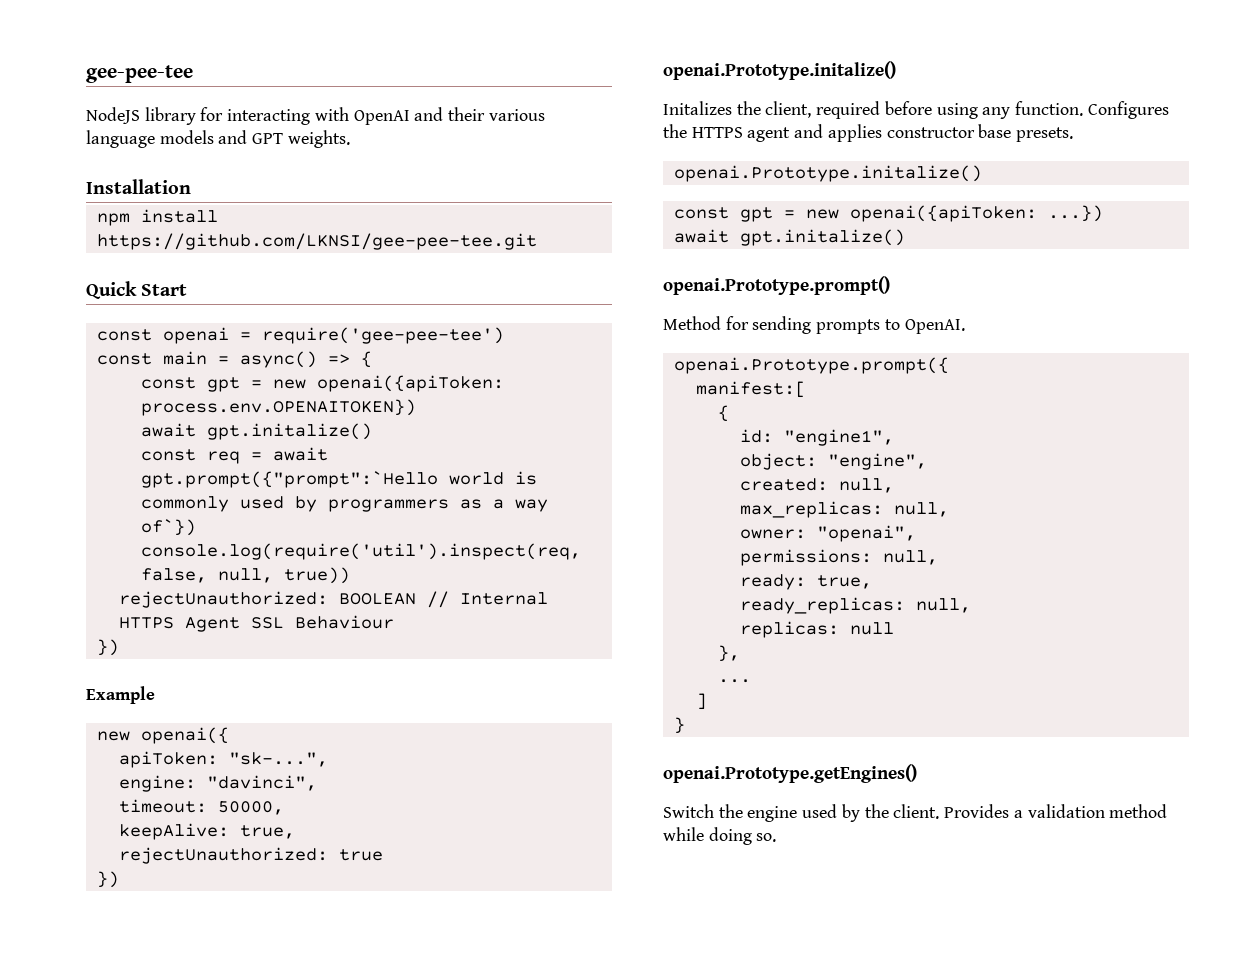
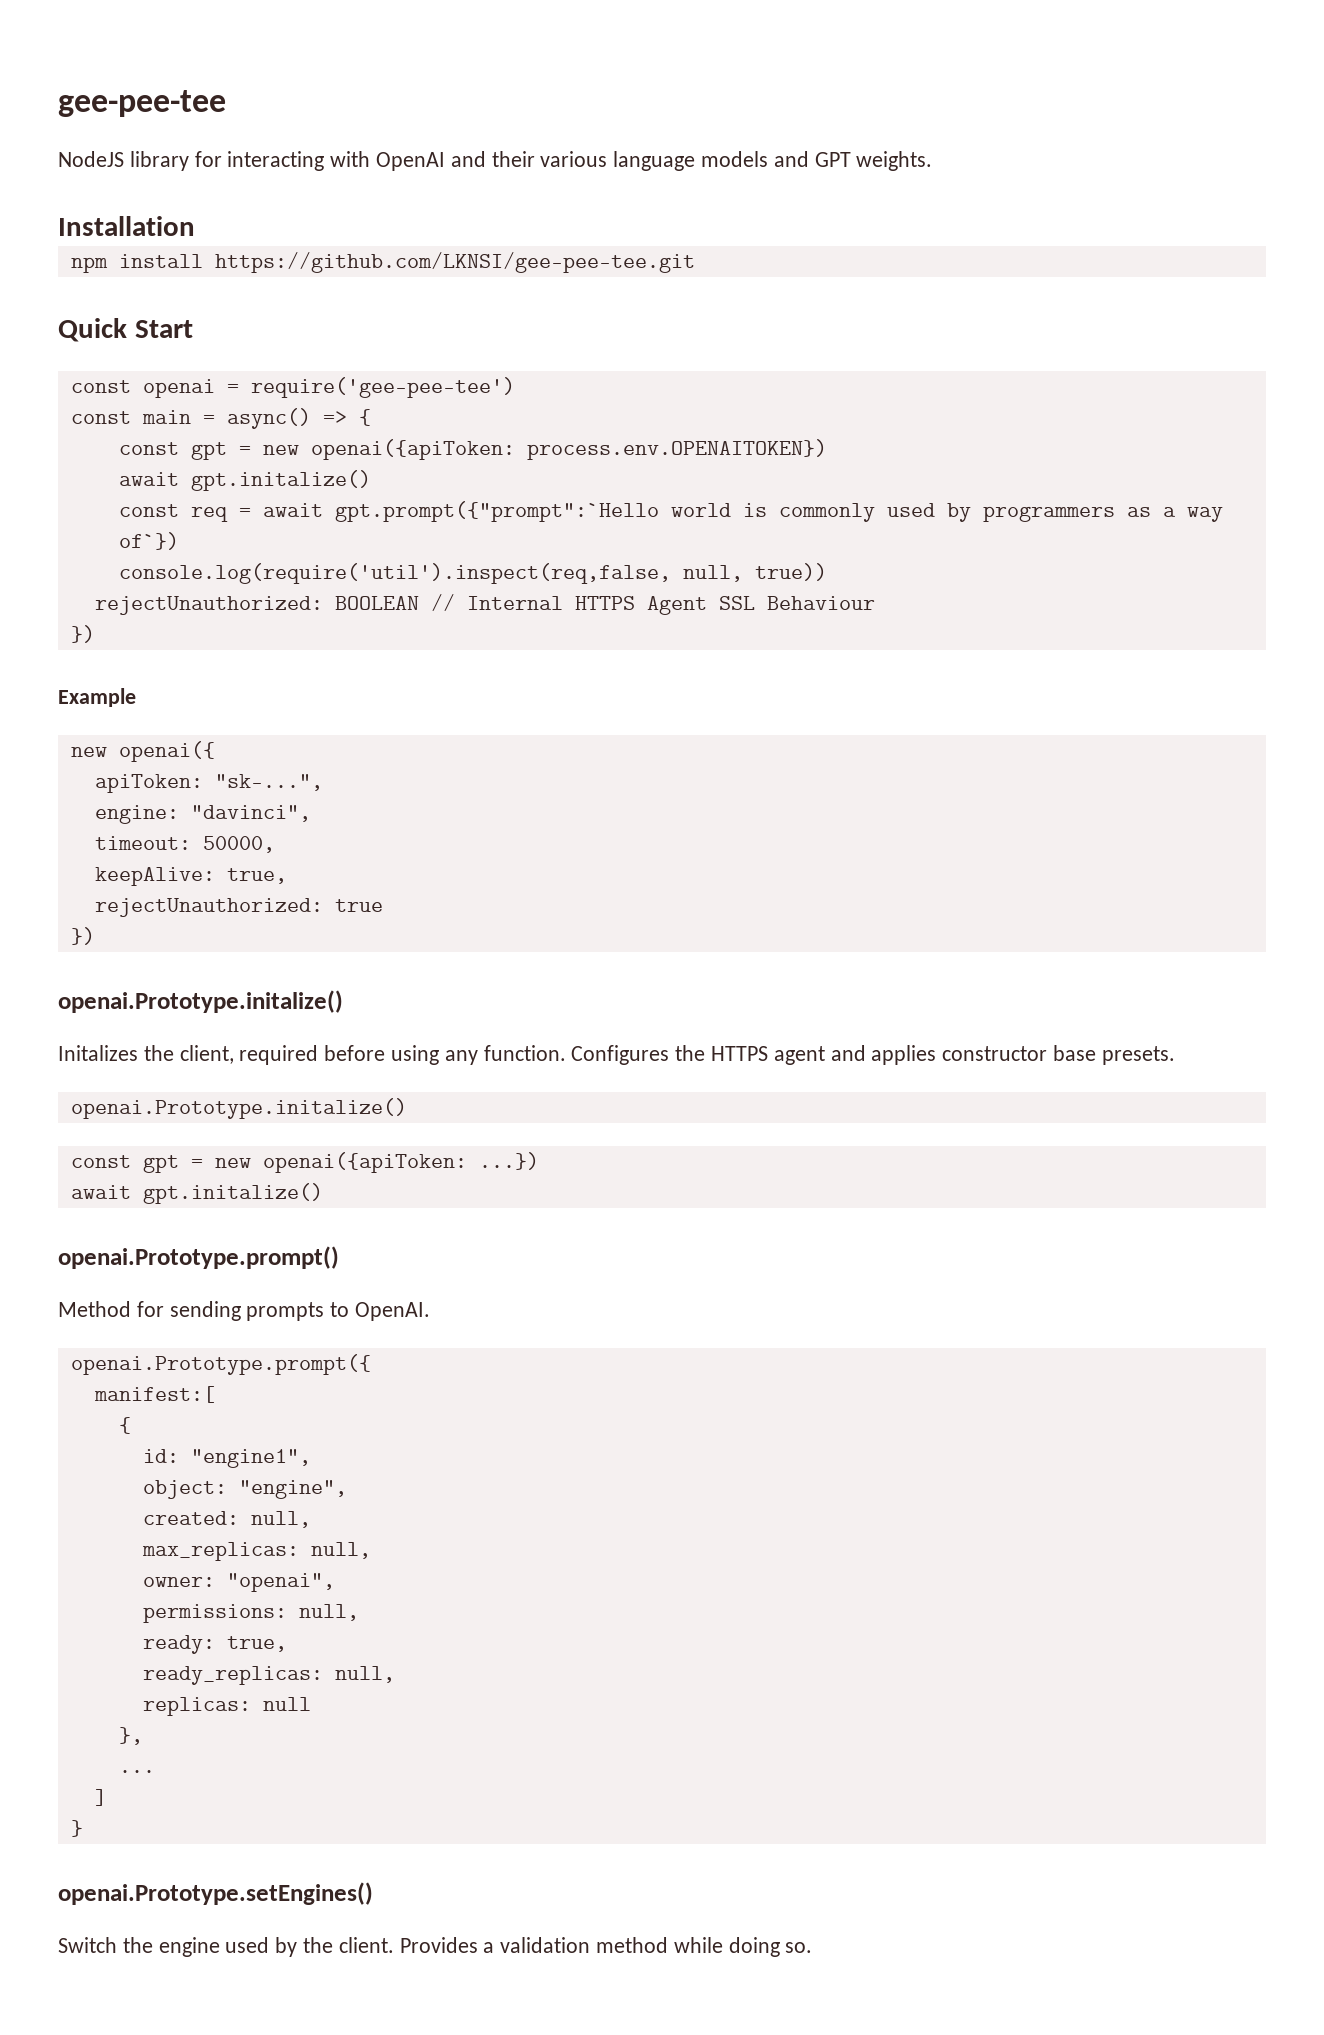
[663,764,917,783] openai.Prototype.getEngines() -> [58,1882,373,1905] openai.Prototype.setEngines()

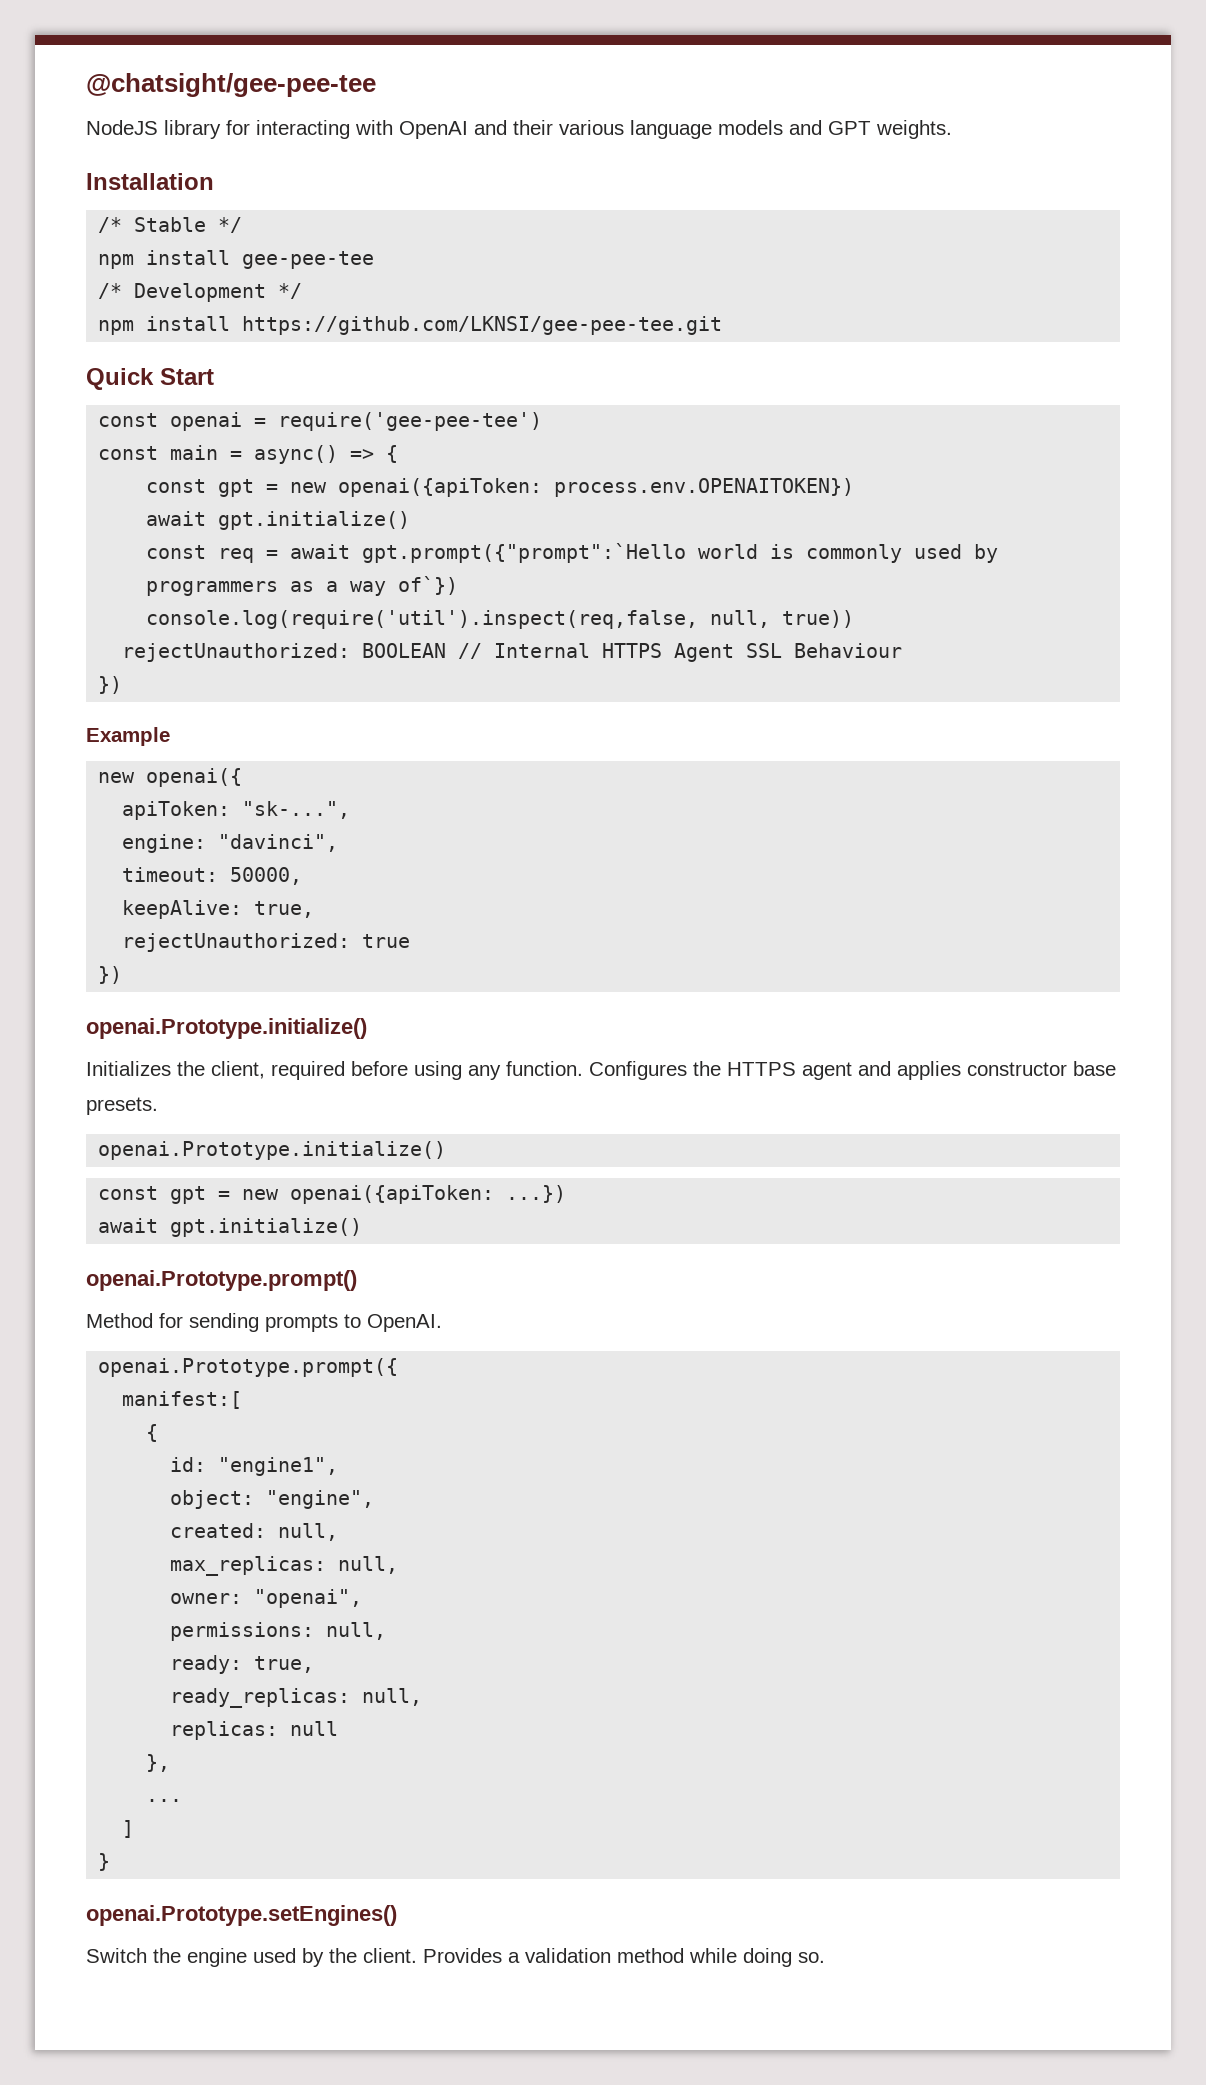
[58,90,226,117] gee-pee-tee -> [86,73,376,97] @chatsight/gee-pee-tee
(195, 226) none -> [98,217,243,233] [98,250,375,269] [98,283,303,302] // /* Stable */ // npm install gee-pee-tee // /* Development */
[190,470,371,491] gpt.initalize() -> [218,511,411,530] gpt.initialize()
[58,990,343,1013] [58,1045,138,1061] openai.Prototype.initalize() // Initalizes -> [86,1018,367,1039] [86,1061,171,1076] openai.Prototype.initialize() // Initializes
[70,1098,407,1119] openai.Prototype.initalize() -> [98,1141,447,1160] openai.Prototype.initialize()
[142,1183,323,1204] gpt.initalize() -> [170,1218,363,1237] gpt.initialize()

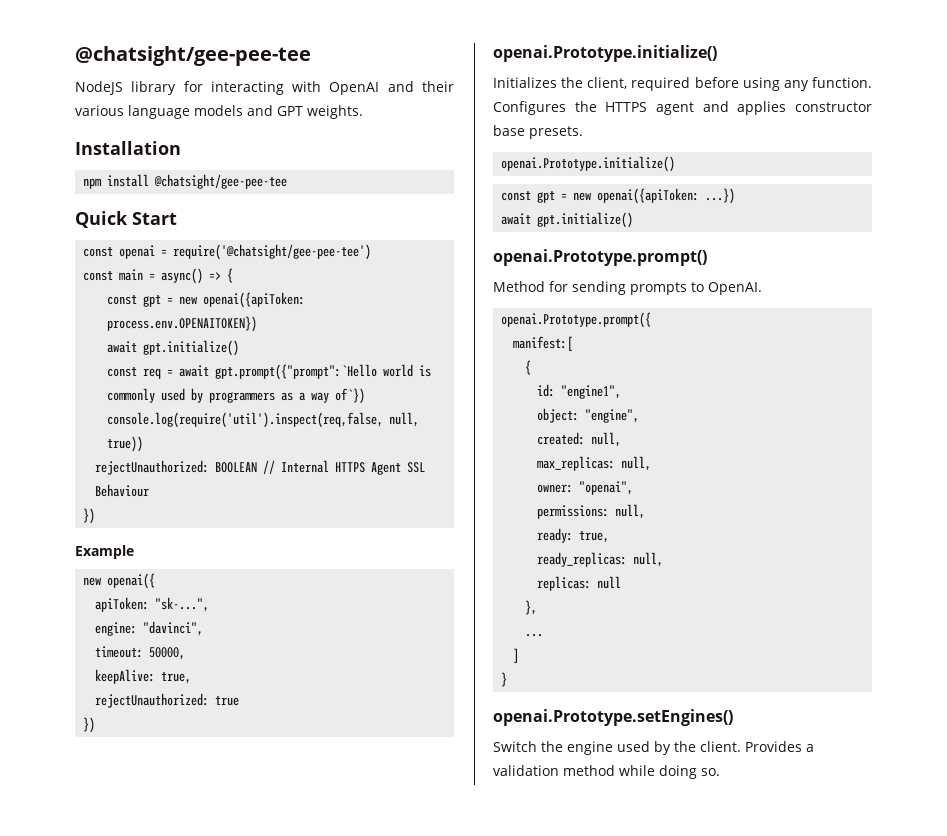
[98,217,243,233] [98,250,375,269] [98,283,303,302] [98,316,723,335] // /* Stable */ // npm install gee-pee-tee // /* Development */ // npm install https://github.com/LKNSI/gee-pee-tee.git -> [83,174,288,189] // npm install @chatsight/gee-pee-tee
[278,412,543,431] require('gee-pee-tee') -> [173,244,372,260] require('@chatsight/gee-pee-tee')

